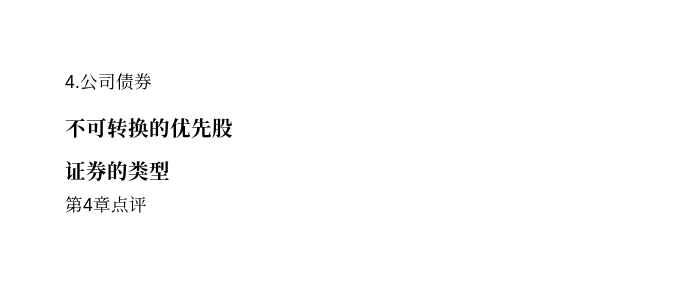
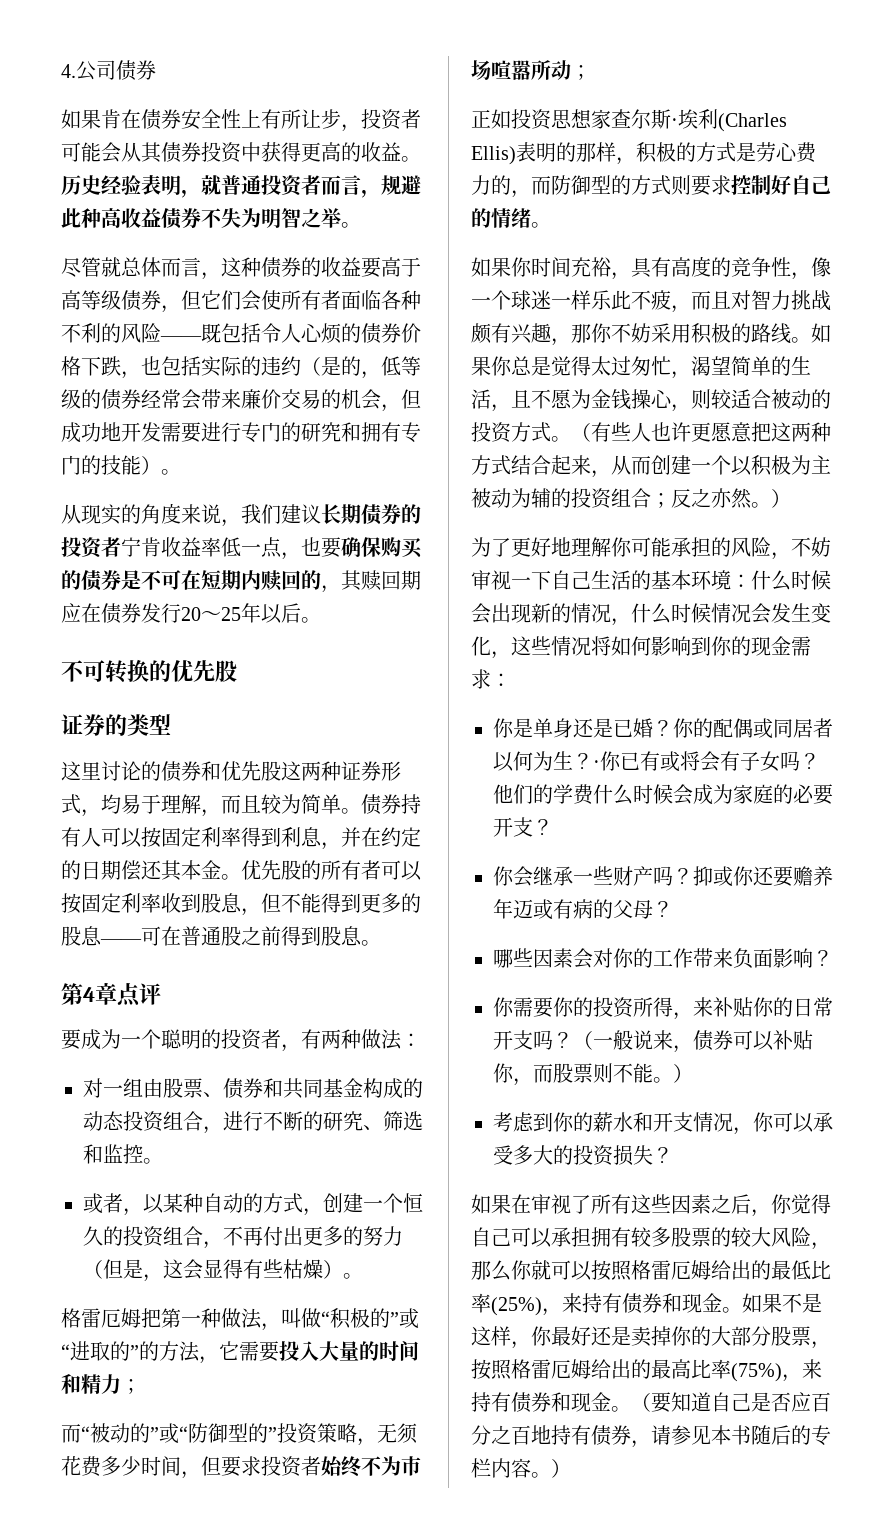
(152, 81) none -> [61,109,421,132] [61,142,421,163] [61,175,421,198] [61,208,361,229] [61,257,421,280] [61,290,421,313] [61,323,421,344] [61,356,421,379] [61,389,421,412] [61,422,421,443] [61,455,181,475] [61,503,421,527] [61,537,423,560] [61,570,421,593] [61,603,321,624] // 如果肯在债券安全性上有所让步，投资者可能会从其债券投资中获得更高的收益。历史经验表明，就普通投资者而言，规避此种高收益债券不失为明智之举。 // 尽管就总体而言，这种债券的收益要高于高等级债券，但它们会使所有者面临各种不利的风险——既包括令人心烦的债券价格下跌，也包括实际的违约（是的，低等级的债券经常会带来廉价交易的机会，但成功地开发需要进行专门的研究和拥有专门的技能）。 // 从现实的角度来说，我们建议长期债券的投资者宁肯收益率低一点，也要确保购买的债券是不可在短期内赎回的，其赎回期应在债券发行20～25年以后。
[65,196,147,214] 第4章点评 -> [61,761,401,782] [61,794,421,817] [61,827,421,850] [61,860,422,881] [61,893,421,916] [61,926,381,946] [61,982,161,1007] [61,1029,421,1052] [83,1078,423,1099] [83,1111,423,1134] [83,1144,163,1164] [83,1193,423,1216] [83,1226,403,1249] [83,1259,363,1282] [61,1308,419,1331] [61,1341,419,1364] [61,1374,141,1394] [61,1423,418,1446] [61,1456,421,1479] [471,60,591,80] [471,109,787,132] [471,142,817,165] [471,175,831,198] [471,208,551,228] [471,256,831,280] [471,290,831,313] [471,323,831,346] [471,356,811,379] [471,389,831,412] [471,422,831,443] [471,455,831,478] [471,488,791,509] [471,537,831,560] [471,570,831,591] [471,603,831,626] [471,636,811,659] [471,669,511,689] [493,718,833,739] [493,751,820,772] [493,784,833,805] [493,817,553,837] [493,866,833,887] [493,899,673,920] [493,948,833,969] [493,997,833,1020] [493,1030,813,1053] [493,1063,693,1086] [493,1112,833,1135] [493,1145,673,1166] [471,1194,831,1217] [471,1227,831,1250] [471,1260,831,1281] [471,1293,822,1316] [471,1326,831,1349] [471,1359,822,1382] [471,1392,831,1413] [471,1425,831,1448] [471,1458,571,1478] 这里讨论的债券和优先股这两种证券形式，均易于理解，而且较为简单。债券持有人可以按固定利率得到利息，并在约定的日期偿还其本金。优先股的所有者可以按固定利率收到股息，但不能得到更多的股息——可在普通股之前得到股息。 // 第4章点评 // 要成为一个聪明的投资者，有两种做法： // 对一组由股票、债券和共同基金构成的动态投资组合，进行不断的研究、筛选和监控。 // 或者，以某种自动的方式，创建一个恒久的投资组合，不再付出更多的努力（但是，这会显得有些枯燥）。 // 格雷厄姆把第一种做法，叫做“积极的”或“进取的”的方法，它需要投入大量的时间和精力； // 而“被动的”或“防御型的”投资策略，无须花费多少时间，但要求投资者始终不为市场喧嚣所动； // 正如投资思想家查尔斯·埃利(Charles Ellis)表明的那样，积极的方式是劳心费力的，而防御型的方式则要求控制好自己的情绪。 // 如果你时间充裕，具有高度的竞争性，像一个球迷一样乐此不疲，而且对智力挑战颇有兴趣，那你不妨采用积极的路线。如果你总是觉得太过匆忙，渴望简单的生活，且不愿为金钱操心，则较适合被动的投资方式。（有些人也许更愿意把这两种方式结合起来，从而创建一个以积极为主被动为辅的投资组合；反之亦然。） // 为了更好地理解你可能承担的风险，不妨审视一下自己生活的基本环境：什么时候会出现新的情况，什么时候情况会发生变化，这些情况将如何影响到你的现金需求： // 你是单身还是已婚？你的配偶或同居者以何为生？·你已有或将会有子女吗？他们的学费什么时候会成为家庭的必要开支？ // 你会继承一些财产吗？抑或你还要赡养年迈或有病的父母？ // 哪些因素会对你的工作带来负面影响？ // 你需要你的投资所得，来补贴你的日常开支吗？（一般说来，债券可以补贴你，而股票则不能。） // 考虑到你的薪水和开支情况，你可以承受多大的投资损失？ // 如果在审视了所有这些因素之后，你觉得自己可以承担拥有较多股票的较大风险，那么你就可以按照格雷厄姆给出的最低比率(25%)，来持有债券和现金。如果不是这样，你最好还是卖掉你的大部分股票，按照格雷厄姆给出的最高比率(75%)，来持有债券和现金。（要知道自己是否应百分之百地持有债券，请参见本书随后的专栏内容。）

